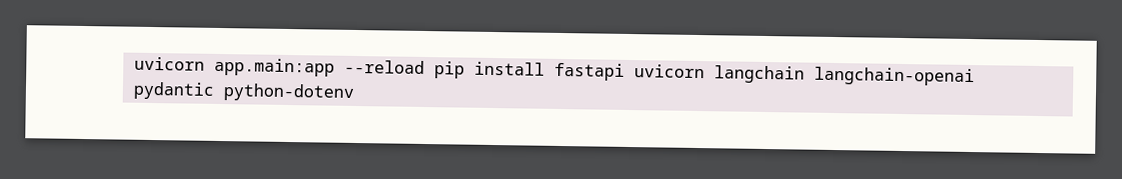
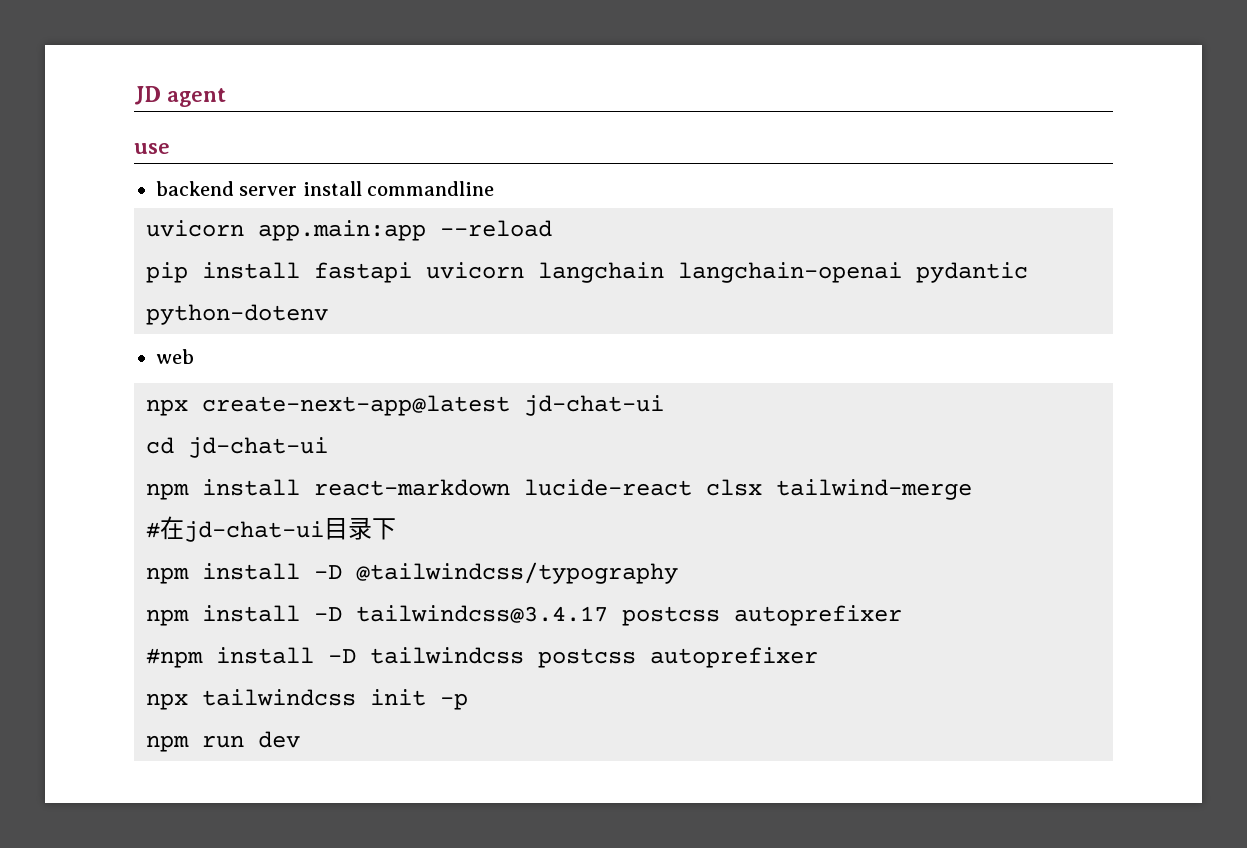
(133, 63) none -> [134,86,226,107] [134,143,170,154] [156,181,495,196] JD agent // use // backend server install commandline //
(425, 66) none -> (552, 228) //
(355, 92) none -> [156,349,194,364] [146,395,664,416] [146,437,328,458] [146,479,972,500] [146,516,396,542] [146,562,678,584] [146,605,902,626] [146,647,818,668] [146,689,468,710] [146,731,300,752] // web // npx create-next-app@latest jd-chat-ui // cd jd-chat-ui // npm install react-markdown lucide-react clsx tailwind-merge // #在jd-chat-ui目录下 // npm install -D @tailwindcss/typography // npm install -D tailwindcss@3.4.17 postcss autoprefixer // #npm install -D tailwindcss postcss autoprefixer // npx tailwindcss init -p // npm run dev

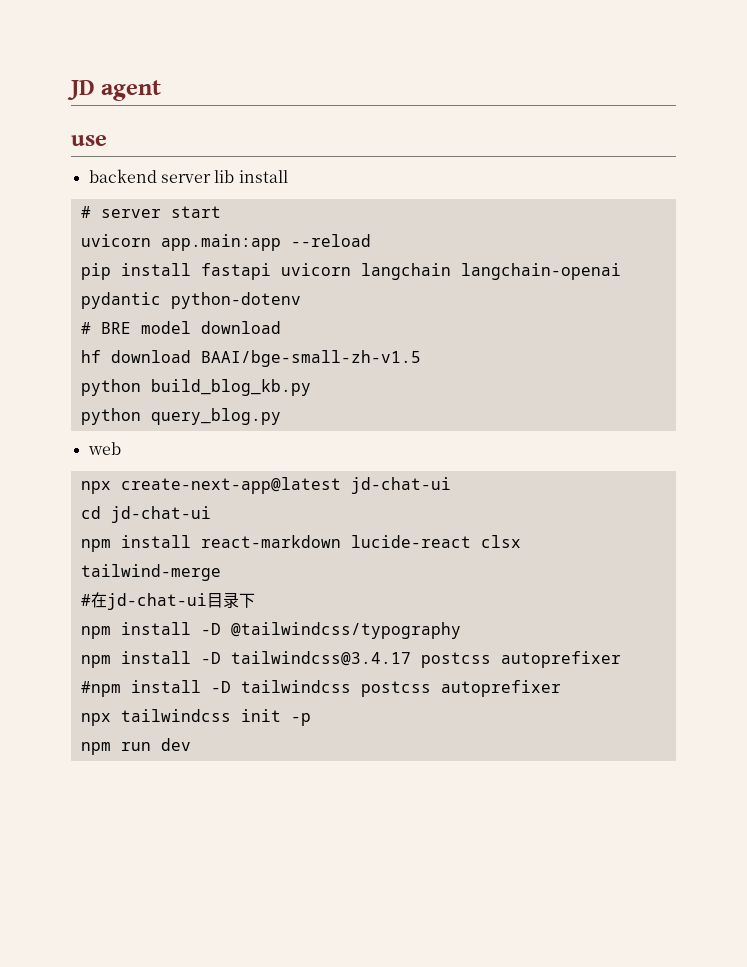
[302,181,495,196] install commandline -> [214,170,288,183] [80,206,221,218] lib install // # server start
(328, 314) none -> [80,321,281,334] [80,350,421,367] [80,379,311,396] [80,408,281,425] // # BRE model download // hf download BAAI/bge-small-zh-v1.5 // python build_blog_kb.py // python query_blog.py

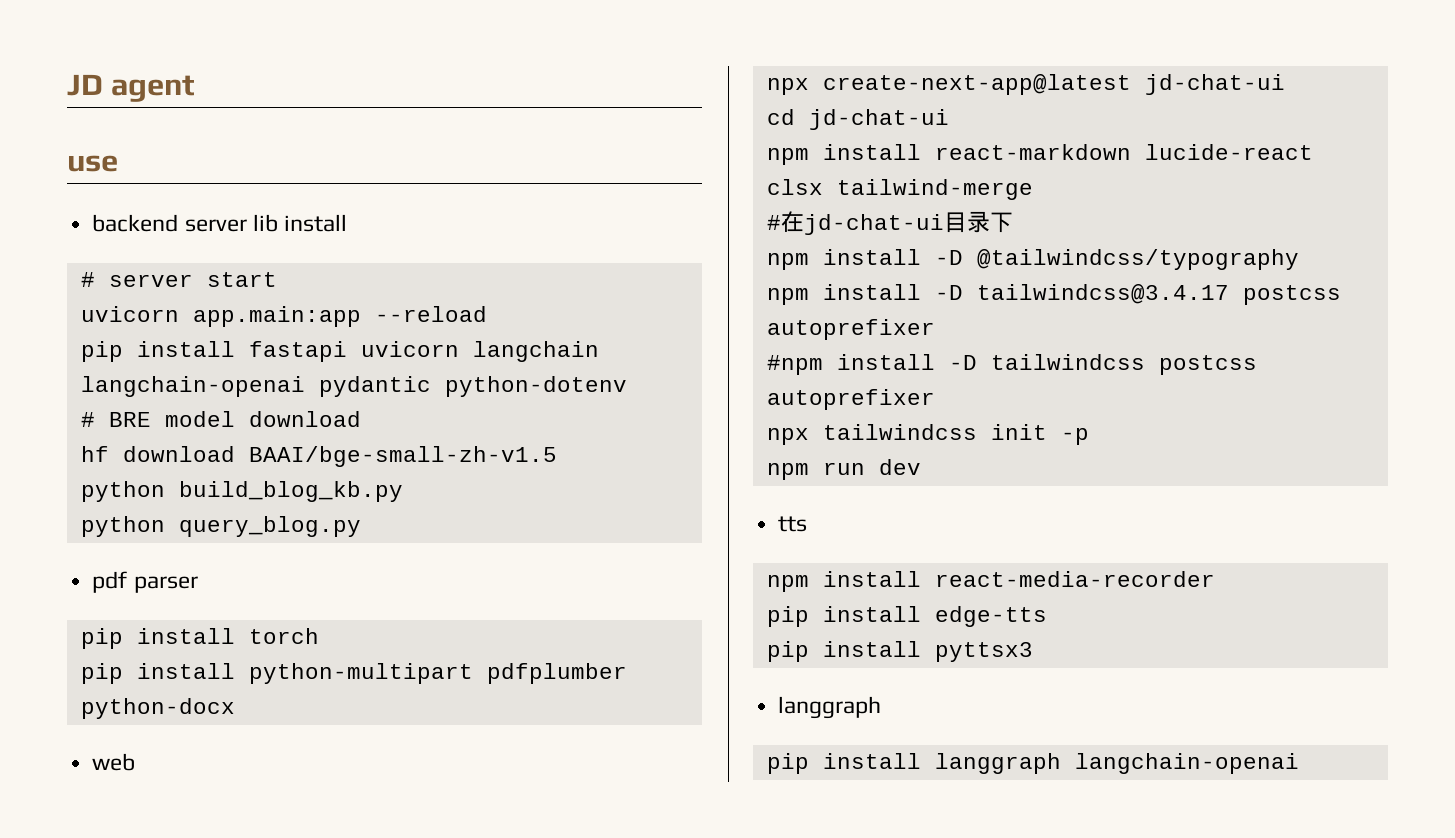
(281, 416) none -> [92,571,198,593] [80,628,319,649] [80,663,627,684] [80,698,235,719] // pdf parser // pip install torch // pip install python-multipart pdfplumber python-docx
(191, 744) none -> [778,516,808,532] [766,571,1215,592] [766,606,1047,627] [766,641,1033,662] [778,696,882,719] [766,753,1299,774] // tts // npm install react-media-recorder // pip install edge-tts // pip install pyttsx3 // langgraph // pip install langgraph langchain-openai

